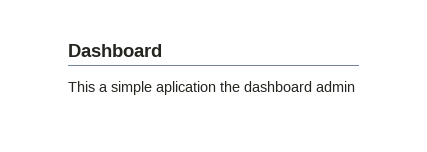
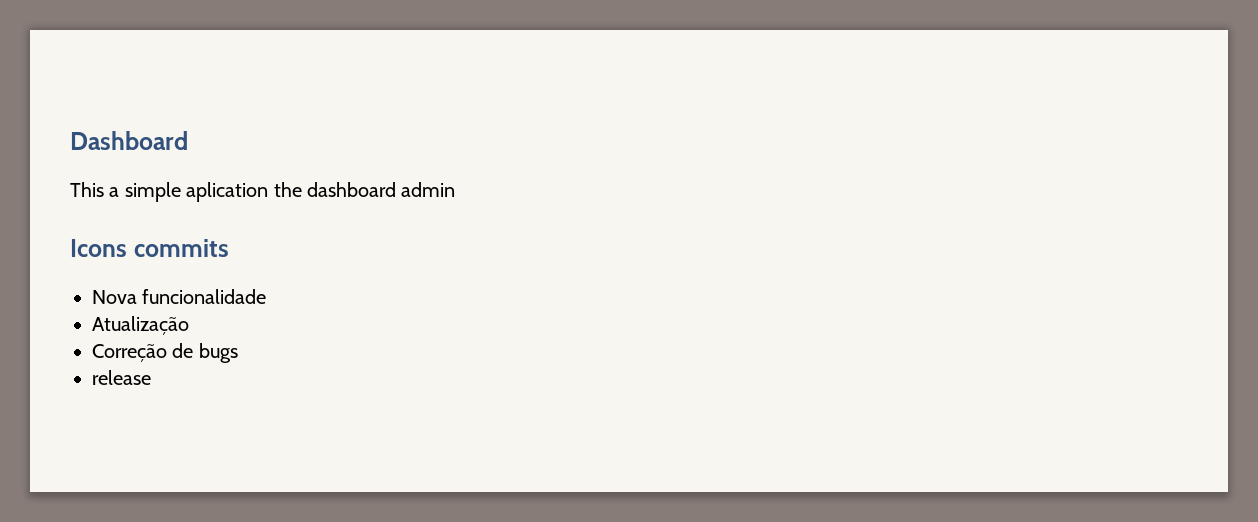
(355, 86) none -> [70,239,229,257] [92,289,267,304] [92,316,189,335] [92,343,238,363] [92,370,151,385] // Icons commits // Nova funcionalidade // Atualização // Correção de bugs // release

